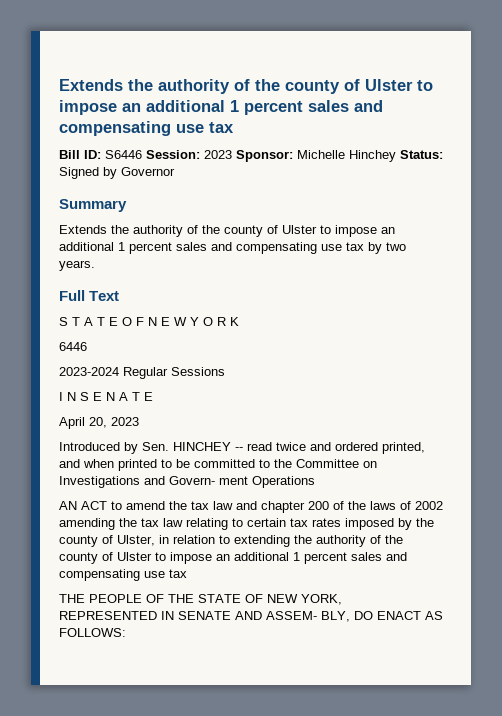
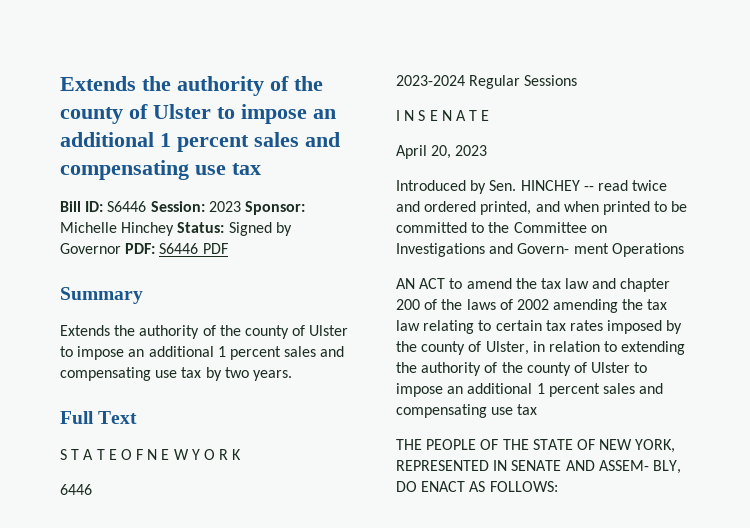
(175, 171) none -> [125,243,228,254] PDF: S6446 PDF

